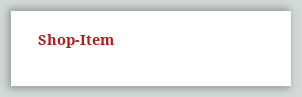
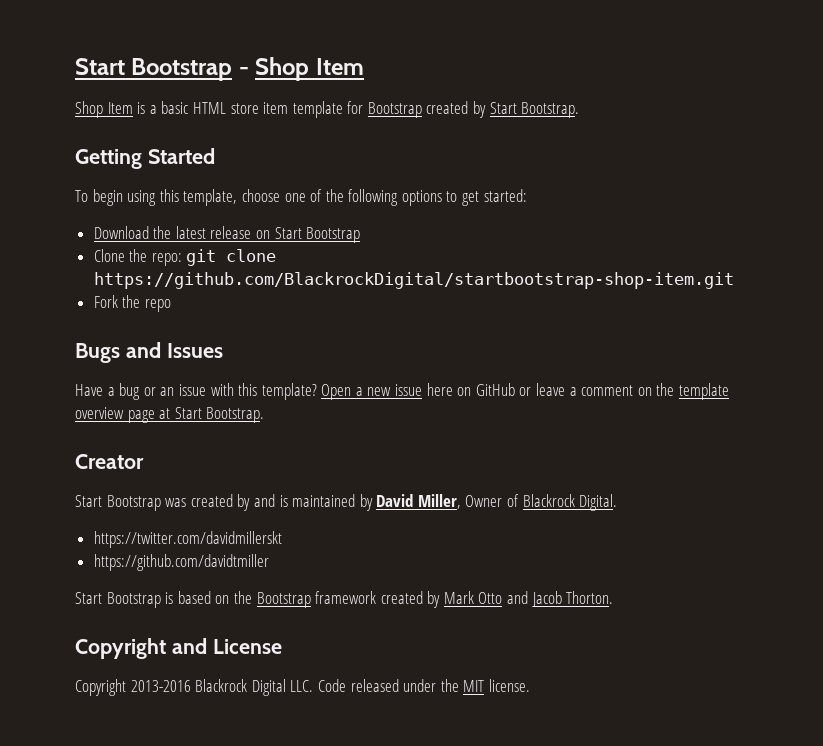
[38,34,114,48] Shop-Item -> [75,57,364,81] [75,101,580,118] [75,148,215,169] [75,189,527,206] [93,226,361,243] [93,249,277,266] [93,272,734,289] [93,295,171,312] [75,342,223,363] [75,383,729,400] [75,407,265,423] [75,454,144,469] [75,494,618,511] [93,531,282,548] [93,554,269,571] [75,591,614,608] [75,638,282,659] [75,679,530,696] Start Bootstrap - Shop Item // Shop Item is a basic HTML store item template for Bootstrap created by Start Bootstrap. // Getting Started // To begin using this template, choose one of the following options to get started: // Download the latest release on Start Bootstrap // Clone the repo: git clone https://github.com/BlackrockDigital/startbootstrap-shop-item.git // Fork the repo // Bugs and Issues // Have a bug or an issue with this template? Open a new issue here on GitHub or leave a comment on the template overview page at Start Bootstrap. // Creator // Start Bootstrap was created by and is maintained by David Miller, Owner of Blackrock Digital. // https://twitter.com/davidmillerskt // https://github.com/davidtmiller // Start Bootstrap is based on the Bootstrap framework created by Mark Otto and Jacob Thorton. // Copyright and License // Copyright 2013-2016 Blackrock Digital LLC. Code released under the MIT license.

